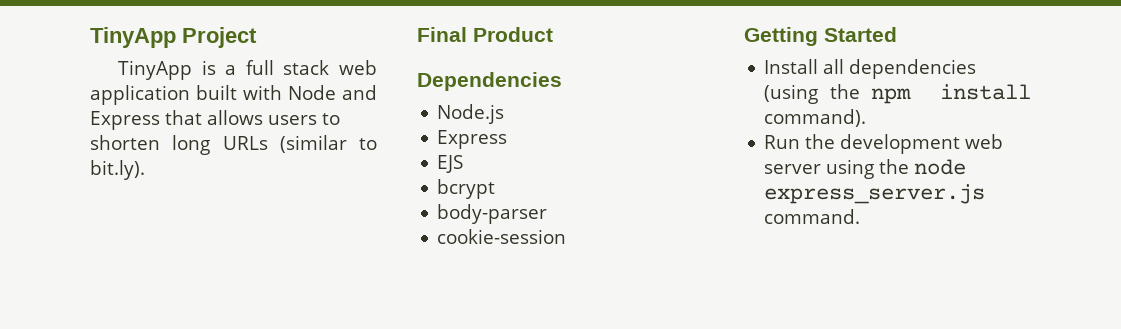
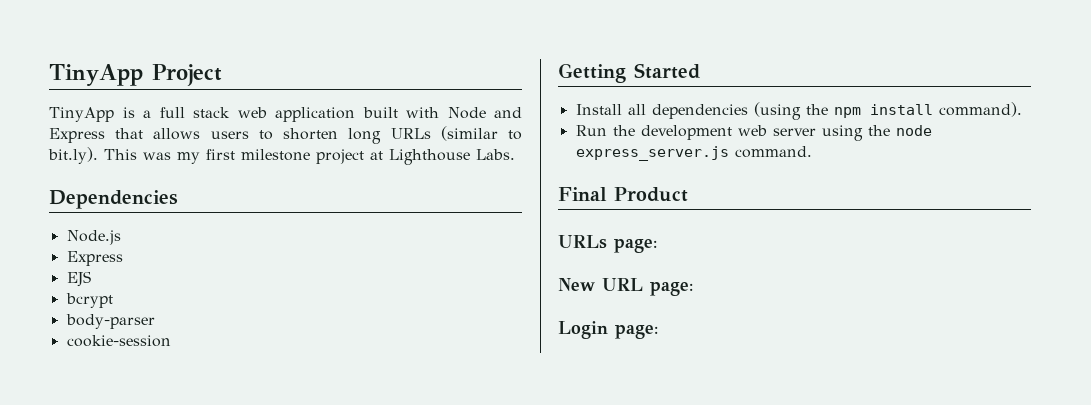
[417,27,553,42] // Final Product -> [104,149,515,165] This was my first milestone project at Lighthouse Labs.
(861, 216) none -> [558,187,688,202] [558,235,657,253] [558,278,693,296] [558,321,658,339] // Final Product // URLs page: // New URL page: // Login page:

